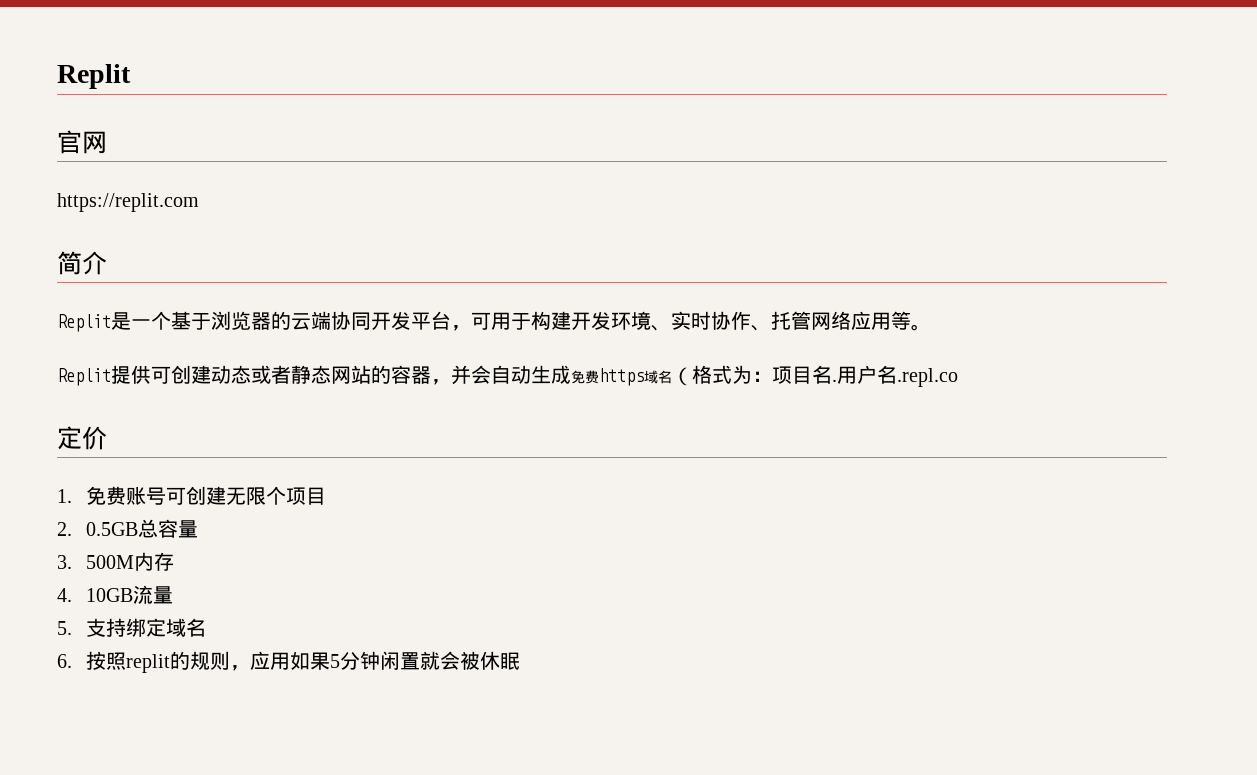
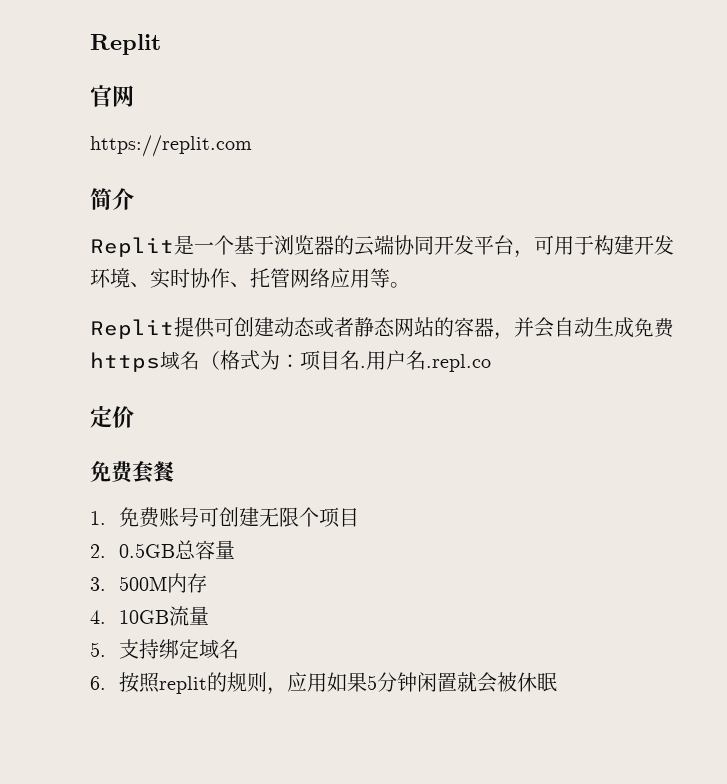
(107, 438) none -> [90,461,174,483] // 免费套餐

